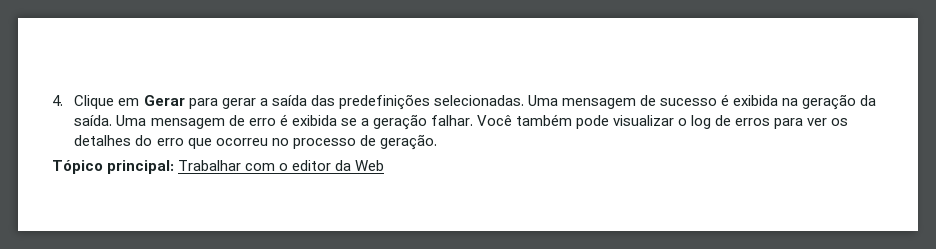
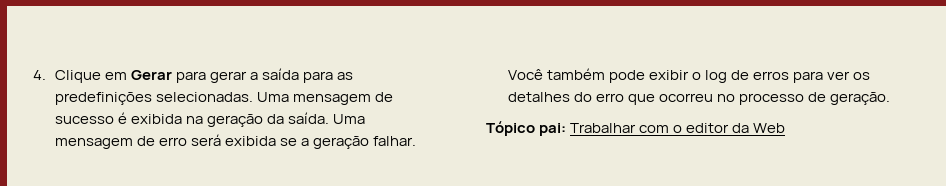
[310,95,335,106] das -> [303,71,354,83] para as
[279,114,288,126] é -> [191,134,222,146] será
[613,115,675,126] visualizar -> [649,70,690,80] exibir
[107,160,175,174] principal: -> [539,123,567,136] pai:

